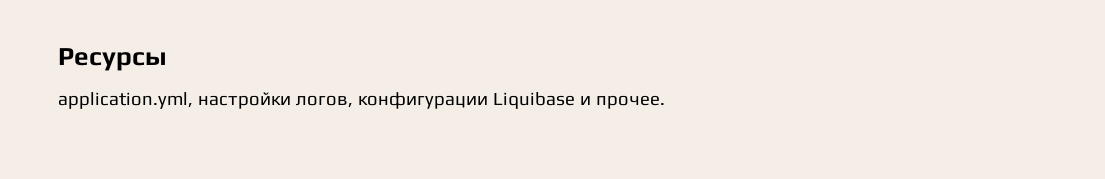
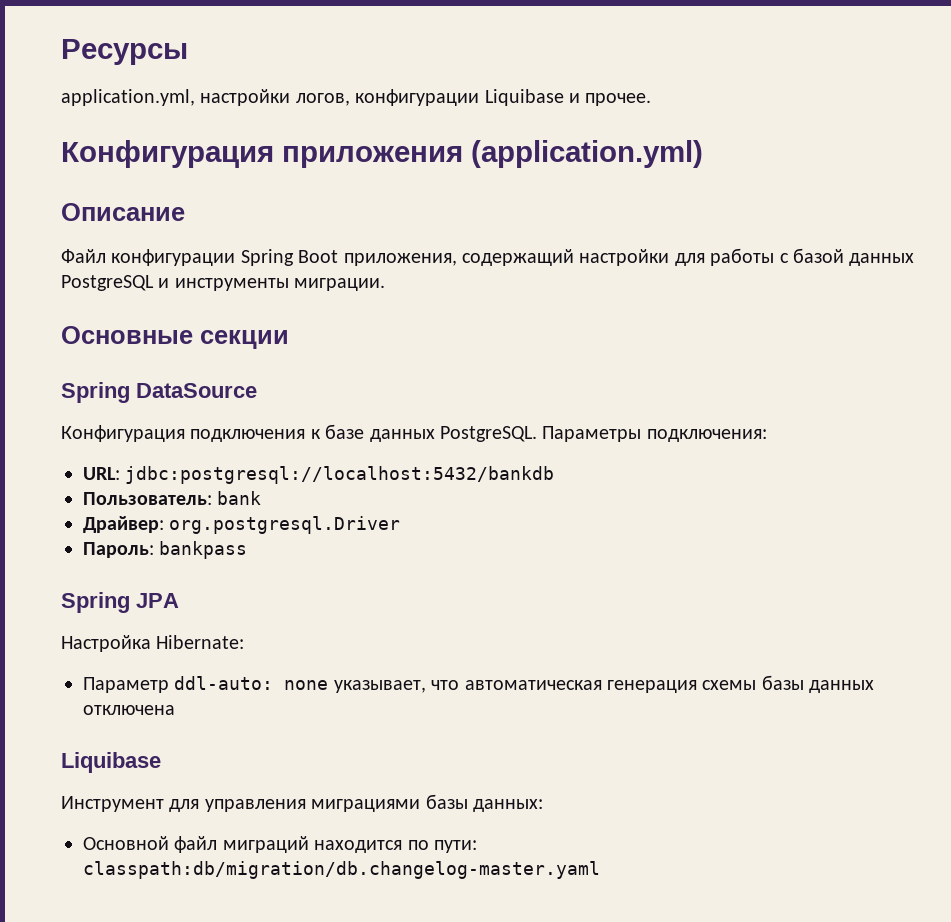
(665, 102) none -> [61,140,703,168] [61,203,185,221] [61,248,915,266] [61,275,386,291] [61,326,289,349] [61,382,257,403] [61,424,767,442] [83,466,555,484] [83,491,262,505] [83,516,401,534] [83,541,248,559] [61,592,179,613] [61,635,245,652] [83,675,875,693] [83,705,175,715] [61,752,161,773] [61,794,543,812] [83,836,477,853] [83,861,600,879] // Конфигурация приложения (application.yml) // Описание // Файл конфигурации Spring Boot приложения, содержащий настройки для работы с базой данных PostgreSQL и инструменты миграции. // Основные секции // Spring DataSource // Конфигурация подключения к базе данных PostgreSQL. Параметры подключения: // URL: jdbc:postgresql://localhost:5432/bankdb // Пользователь: bank // Драйвер: org.postgresql.Driver // Пароль: bankpass // Spring JPA // Настройка Hibernate: // Параметр ddl-auto: none указывает, что автоматическая генерация схемы базы данных отключена // Liquibase // Инструмент для управления миграциями базы данных: // Основной файл миграций находится по пути: classpath:db/migration/db.changelog-master.yaml

